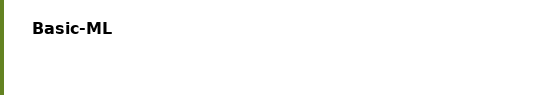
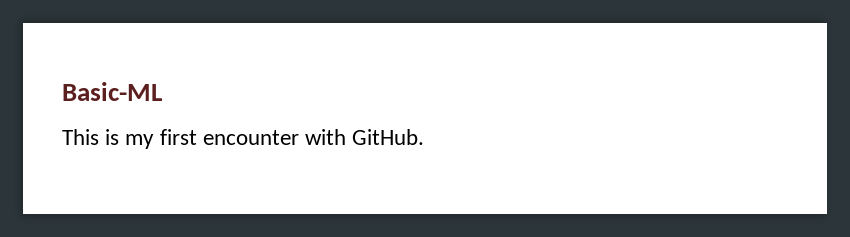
(112, 28) none -> [62,129,425,149] // This is my first encounter with GitHub.

